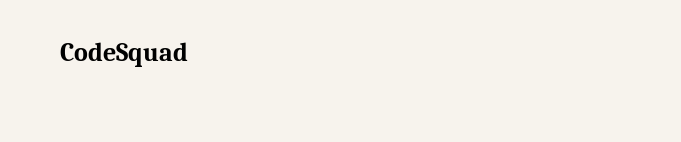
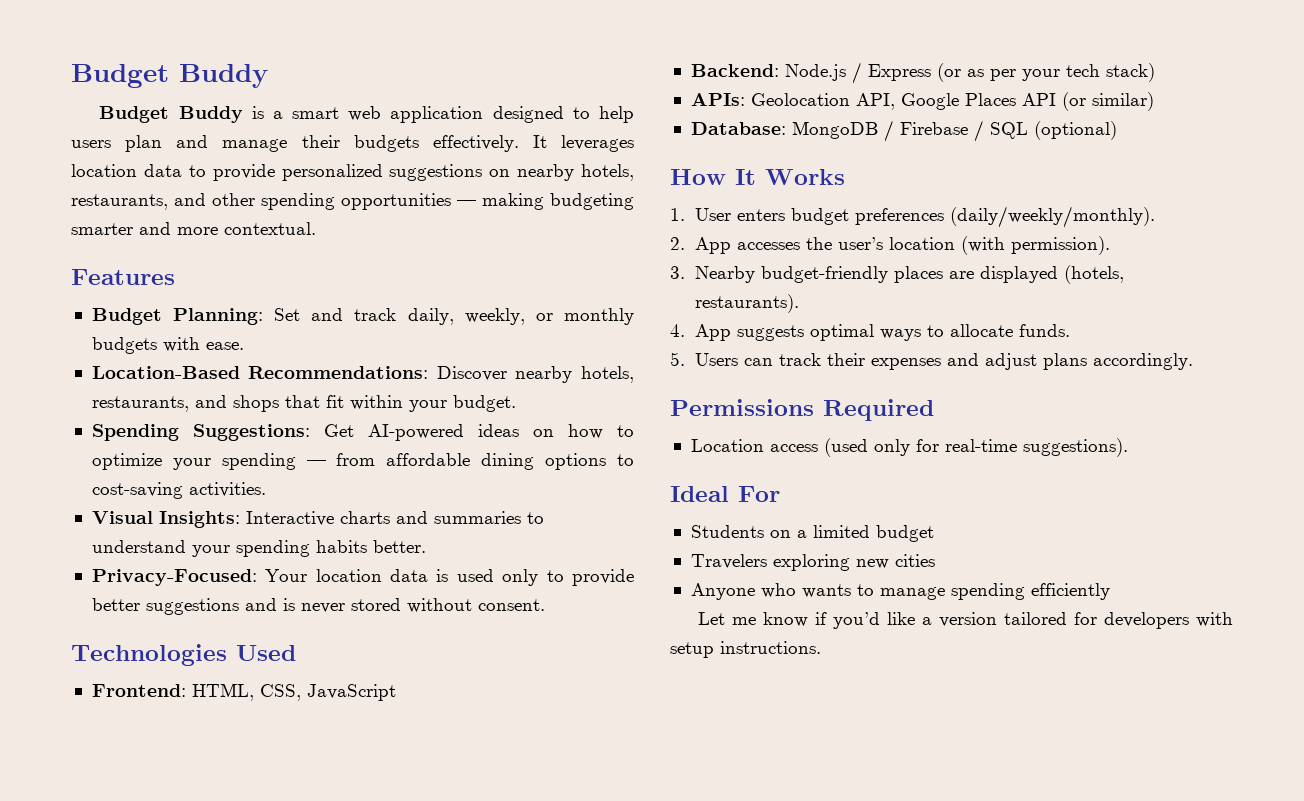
[60,42,188,67] CodeSquad -> [71,64,268,88] [99,106,635,123] [71,135,634,152] [71,164,634,181] [71,193,634,210] [71,222,316,235] [71,269,175,285] [91,308,634,325] [91,337,244,354] [91,366,634,383] [91,395,516,412] [91,424,635,441] [91,453,634,470] [91,482,266,499] [91,511,544,528] [91,540,426,557] [91,569,634,586] [91,598,545,615] [71,644,296,666] [91,683,396,701] [690,62,1155,84] [690,92,1154,111] [690,120,1117,142] [670,169,845,185] [670,206,1155,228] [670,236,1110,255] [670,265,1124,284] [694,294,799,313] [670,324,1070,341] [670,352,1193,370] [670,399,934,421] [690,438,1128,457] [670,486,780,502] [690,525,934,542] [690,554,935,571] [690,583,1110,600] [698,612,1233,629] [670,641,821,658] Budget Buddy // Budget Buddy is a smart web application designed to help users plan and manage their budgets effectively. It leverages location data to provide personalized suggestions on nearby hotels, restaurants, and other spending opportunities — making budgeting smarter and more contextual. // Features // Budget Planning: Set and track daily, weekly, or monthly budgets with ease. // Location-Based Recommendations: Discover nearby hotels, restaurants, and shops that fit within your budget. // Spending Suggestions: Get AI-powered ideas on how to optimize your spending — from affordable dining options to cost-saving activities. // Visual Insights: Interactive charts and summaries to understand your spending habits better. // Privacy-Focused: Your location data is used only to provide better suggestions and is never stored without consent. // Technologies Used // Frontend: HTML, CSS, JavaScript // Backend: Node.js / Express (or as per your tech stack) // APIs: Geolocation API, Google Places API (or similar) // Database: MongoDB / Firebase / SQL (optional) // How It Works // 1. User enters budget preferences (daily/weekly/monthly). // 2. App accesses the user’s location (with permission). // 3. Nearby budget-friendly places are displayed (hotels, restaurants). // 4. App suggests optimal ways to allocate funds. // 5. Users can track their expenses and adjust plans accordingly. // Permissions Required // Location access (used only for real-time suggestions). // Ideal For // Students on a limited budget // Travelers exploring new cities // Anyone who wants to manage spending efficiently // Let me know if you’d like a version tailored for developers with setup instructions.

